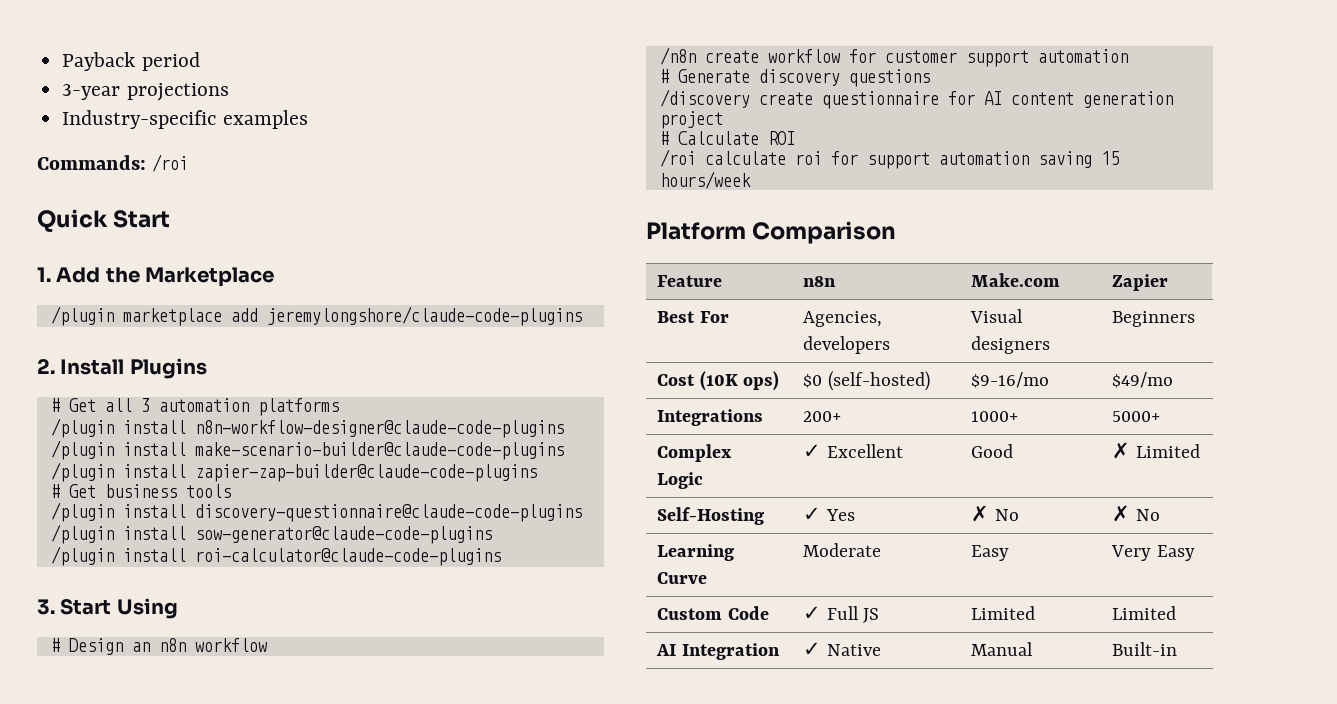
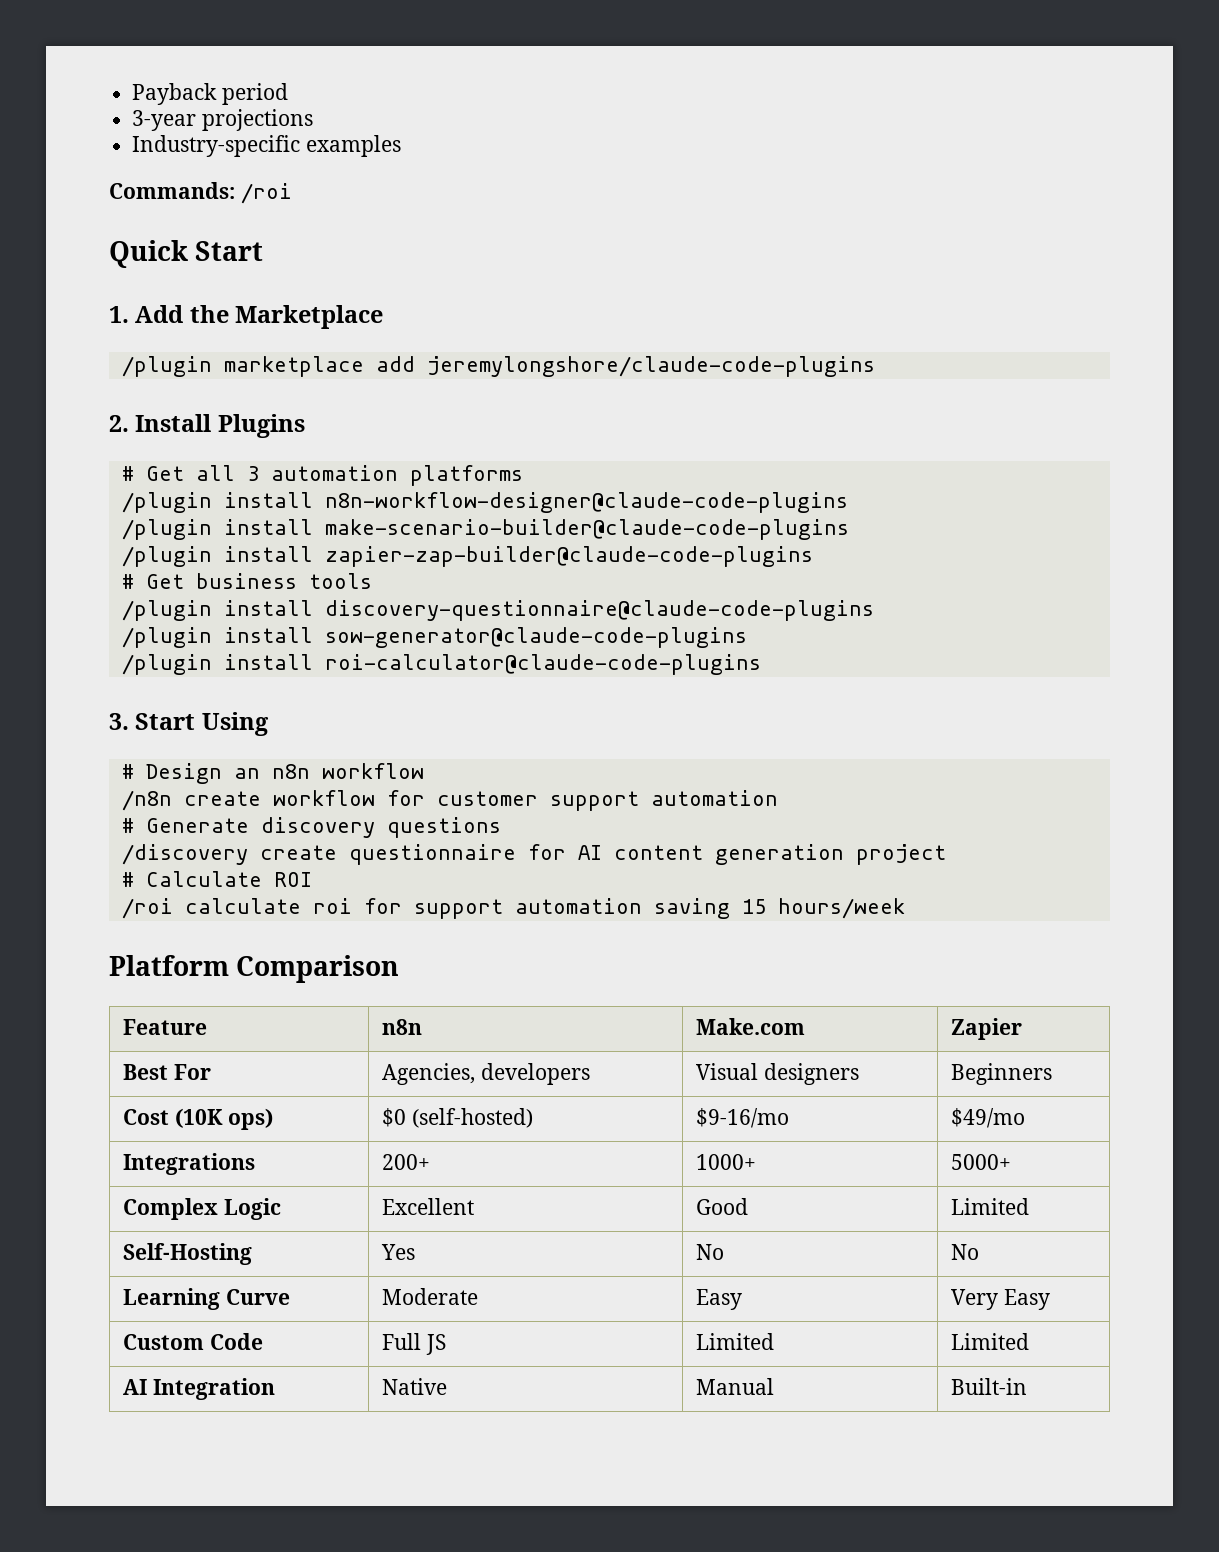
[803,444,822,458] ✓ -> (281, 1209) none
[1112,442,1131,459] ✗ -> (749, 1206) none
[803,507,822,521] ✓ -> (253, 1254) none
[971,505,990,522] ✗ -> (416, 1252) none
[1112,505,1131,522] ✗ -> (725, 1252) none
[803,606,822,620] ✓ -> (263, 1341) none
[803,642,822,656] ✓ -> (275, 1389) none

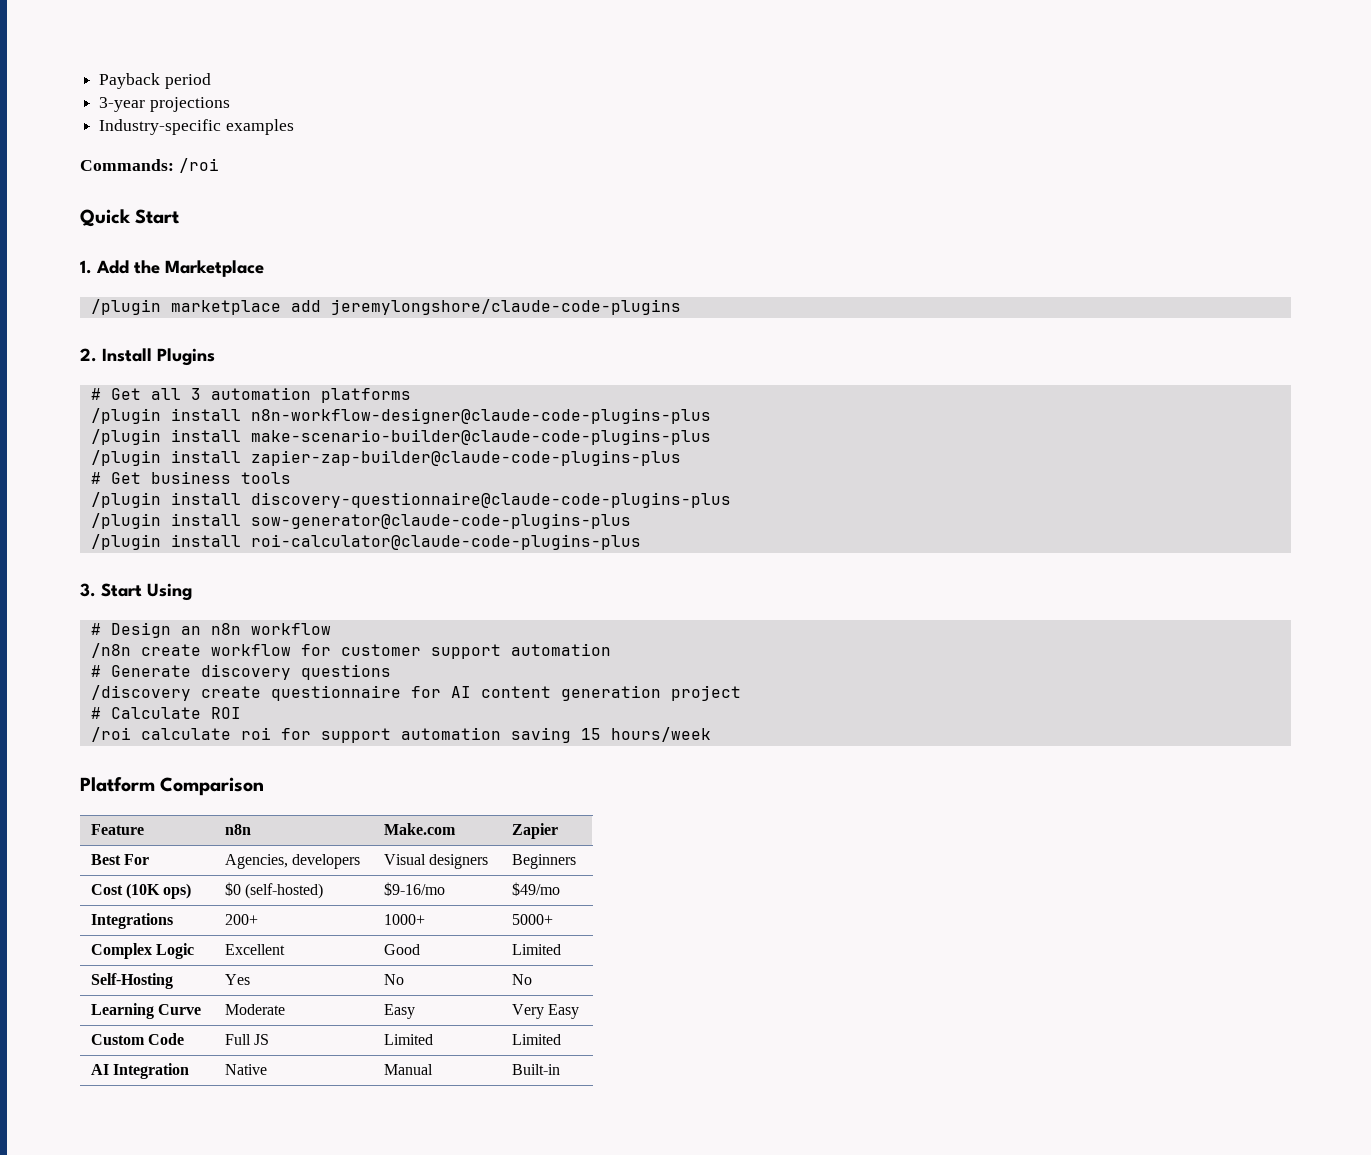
[324,492,848,513] [121,519,849,540] [121,546,813,567] n8n-workflow-designer@claude-code-plugins // /plugin install make-scenario-builder@claude-code-plugins // /plugin install zapier-zap-builder@claude-code-plugins -> [250,408,711,424] [90,429,711,445] [90,450,681,466] n8n-workflow-designer@claude-code-plugins-plus // /plugin install make-scenario-builder@claude-code-plugins-plus // /plugin install zapier-zap-builder@claude-code-plugins-plus
[324,600,874,621] [121,627,747,648] [121,654,761,675] discovery-questionnaire@claude-code-plugins // /plugin install sow-generator@claude-code-plugins // /plugin install roi-calculator@claude-code-plugins -> [250,492,731,508] [90,513,631,529] [90,534,641,550] discovery-questionnaire@claude-code-plugins-plus // /plugin install sow-generator@claude-code-plugins-plus // /plugin install roi-calculator@claude-code-plugins-plus

